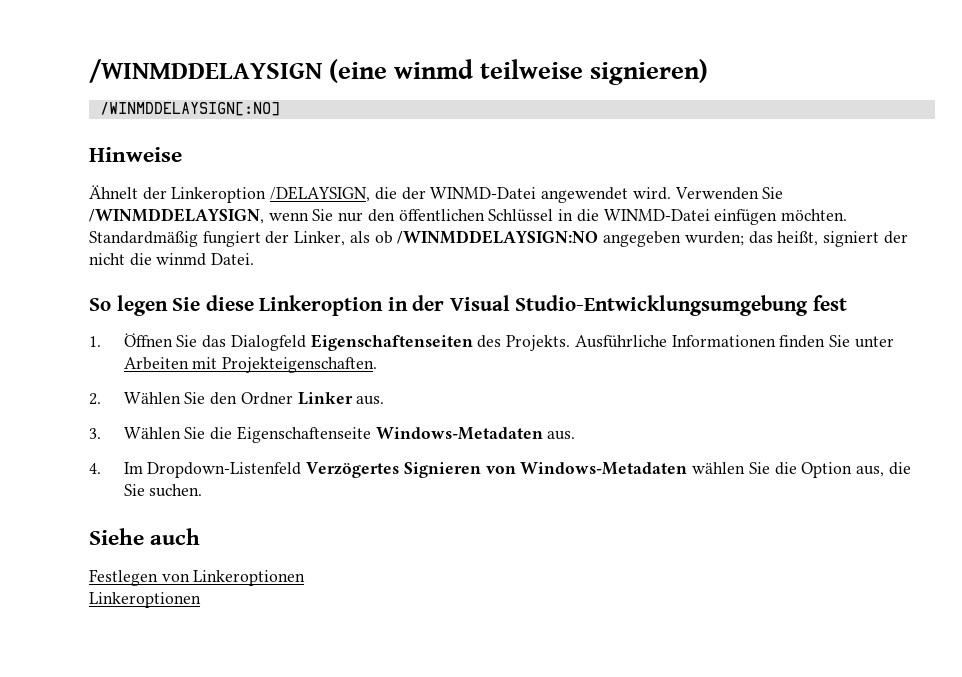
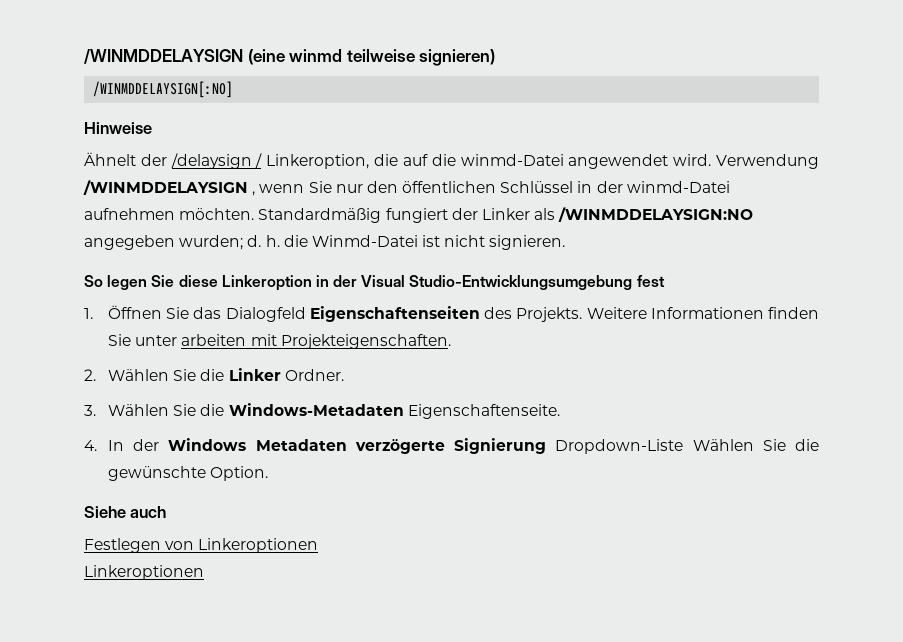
[171,186,784,203] [89,208,264,224] Linkeroption /DELAYSIGN, die der WINMD-Datei angewendet wird. Verwenden Sie /WINMDDELAYSIGN, -> [170,153,819,169] [83,180,256,196] /delaysign / Linkeroption, die auf die winmd-Datei angewendet wird. Verwendung /WINMDDELAYSIGN ,
[576,209,778,225] die WINMD-Datei einfügen -> [596,181,730,193] [84,208,175,220] der winmd-Datei aufnehmen
[294,230,908,247] [89,253,255,266] Linker, als ob /WINMDDELAYSIGN:NO angegeben wurden; das heißt, signiert der nicht die winmd Datei. -> [481,207,754,222] [84,235,566,250] Linker als /WINMDDELAYSIGN:NO angegeben wurden; d. h. die Winmd-Datei ist nicht signieren.
[574,335,667,348] Ausführliche -> [586,307,647,319] Weitere
[123,357,189,370] Arbeiten -> [181,334,247,346] arbeiten
[210,392,385,405] den Ordner Linker aus. -> [200,368,344,381] die Linker Ordner.
[236,426,576,443] [89,462,911,478] [123,484,203,497] Eigenschaftenseite Windows-Metadaten aus. // 4. Im Dropdown-Listenfeld Verzögertes Signieren von Windows-Metadaten wählen Sie die Option aus, die Sie suchen. -> [228,403,560,419] [84,438,820,454] [107,466,269,481] Windows-Metadaten Eigenschaftenseite. // 4. In der Windows Metadaten verzögerte Signierung Dropdown-Liste Wählen Sie die gewünschte Option.

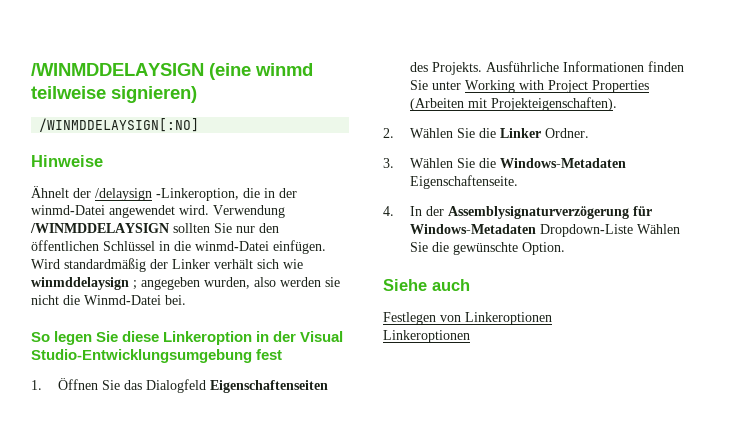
[255,153,456,169] / Linkeroption, die auf die -> [156,188,297,201] -Linkeroption, die in der
[252,184,305,196] , wenn -> [173,223,210,233] sollten
[596,181,730,193] [84,207,754,223] [84,235,566,250] der winmd-Datei aufnehmen möchten. Standardmäßig fungiert der Linker als /WINMDDELAYSIGN:NO angegeben wurden; d. h. die Winmd-Datei ist nicht signieren. -> [174,240,326,254] [31,258,303,272] [31,277,340,290] [31,295,186,305] die winmd-Datei einfügen. Wird standardmäßig der Linker verhält sich wie winmddelaysign ; angegeben wurden, also werden sie nicht die Winmd-Datei bei.
[586,307,647,319] Weitere -> [485,61,559,72] Ausführliche
[181,334,451,349] arbeiten mit Projekteigenschaften. -> [464,80,649,93] [409,97,617,111] Working with Project Properties (Arbeiten mit Projekteigenschaften).
[168,438,547,454] Windows Metadaten verzögerte Signierung -> [447,206,652,219] [409,224,536,234] Assemblysignaturverzögerung für Windows-Metadaten

